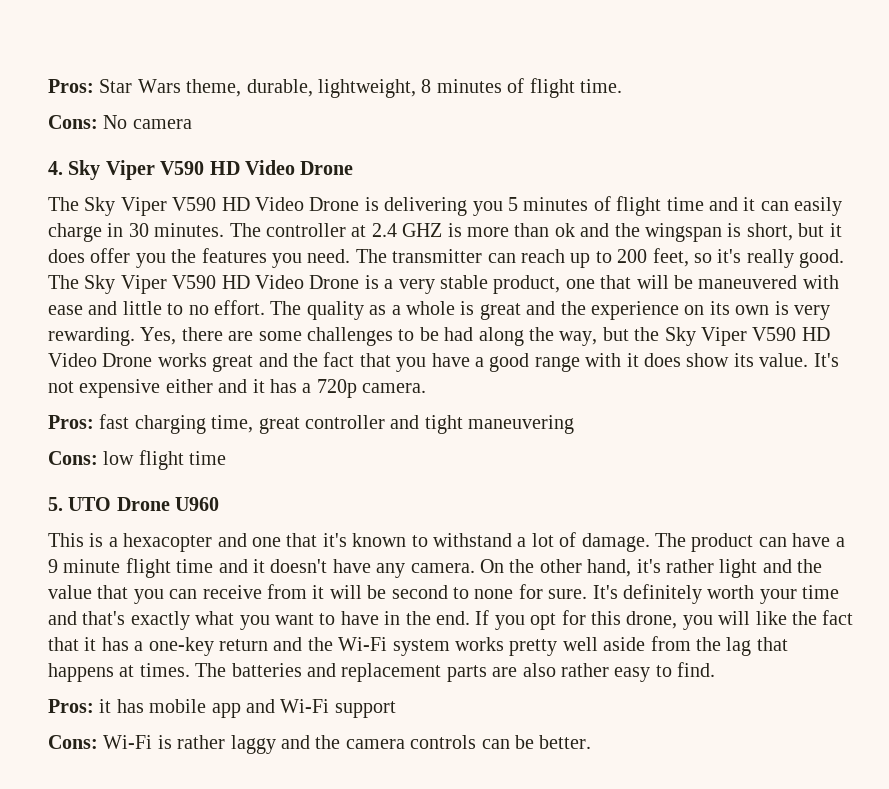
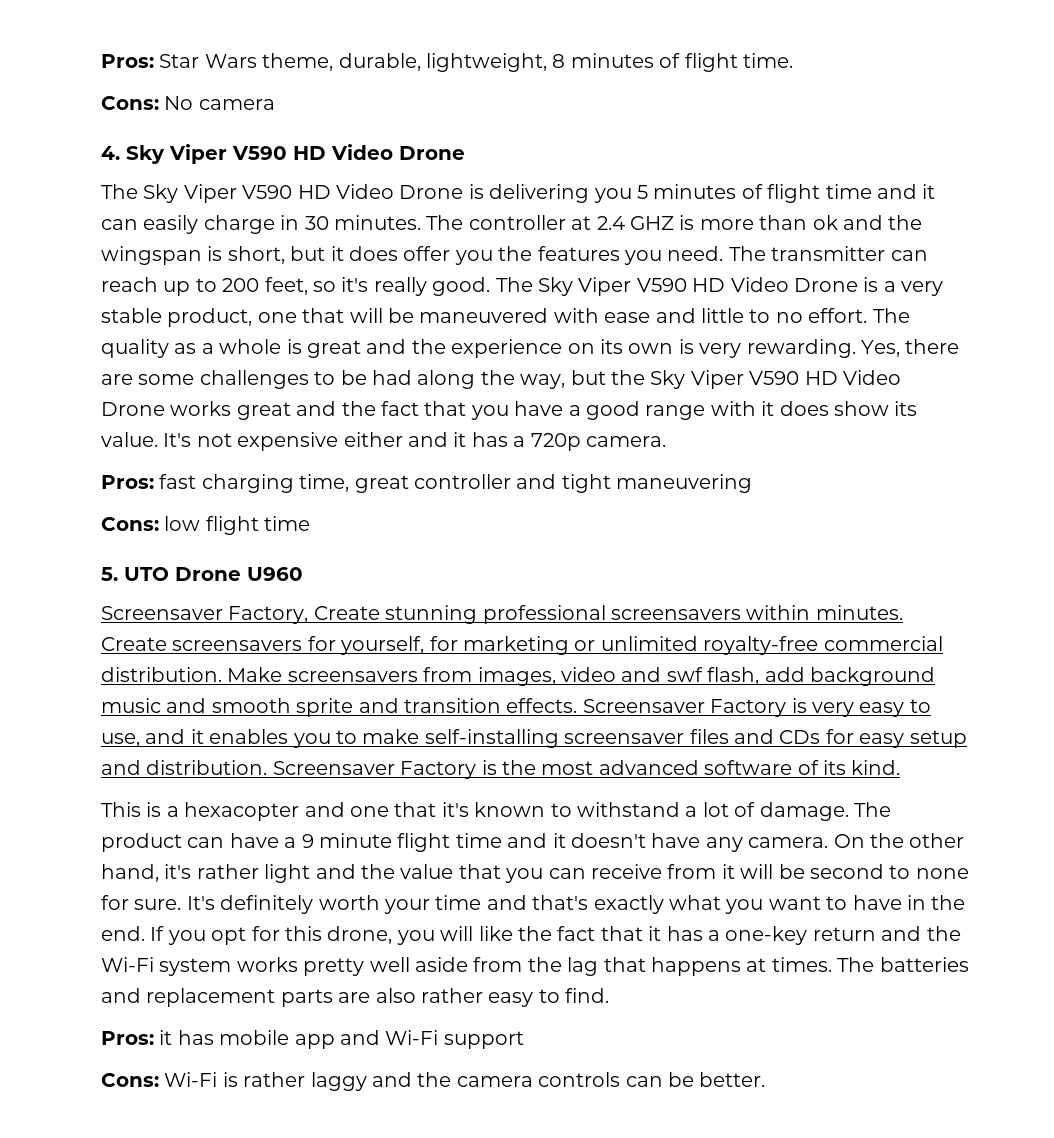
(220, 504) none -> [101,605,903,624] [101,636,943,655] [101,667,935,686] [101,698,931,717] [101,729,967,748] [101,760,901,779] // Screensaver Factory, Create stunning professional screensavers within minutes. Create screensavers for yourself, for marketing or unlimited royalty-free commercial distribution. Make screensavers from images, video and swf flash, add background music and smooth sprite and transition effects. Screensaver Factory is very easy to use, and it enables you to make self-installing screensaver files and CDs for easy setup and distribution. Screensaver Factory is the most advanced software of its kind.

